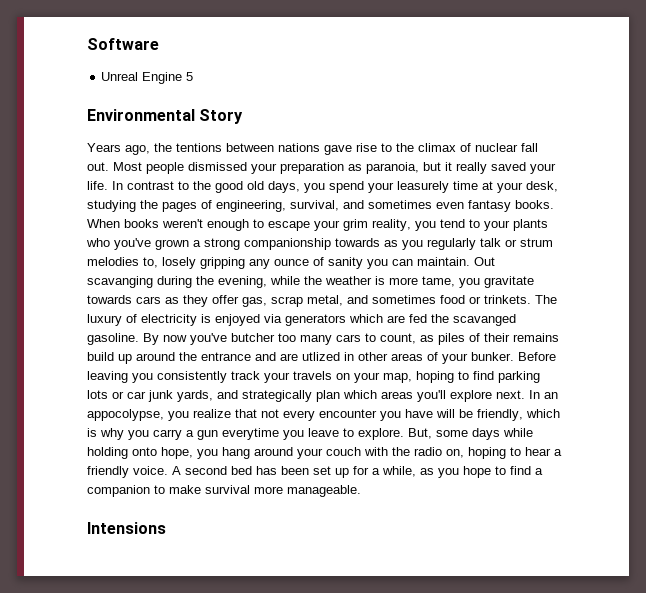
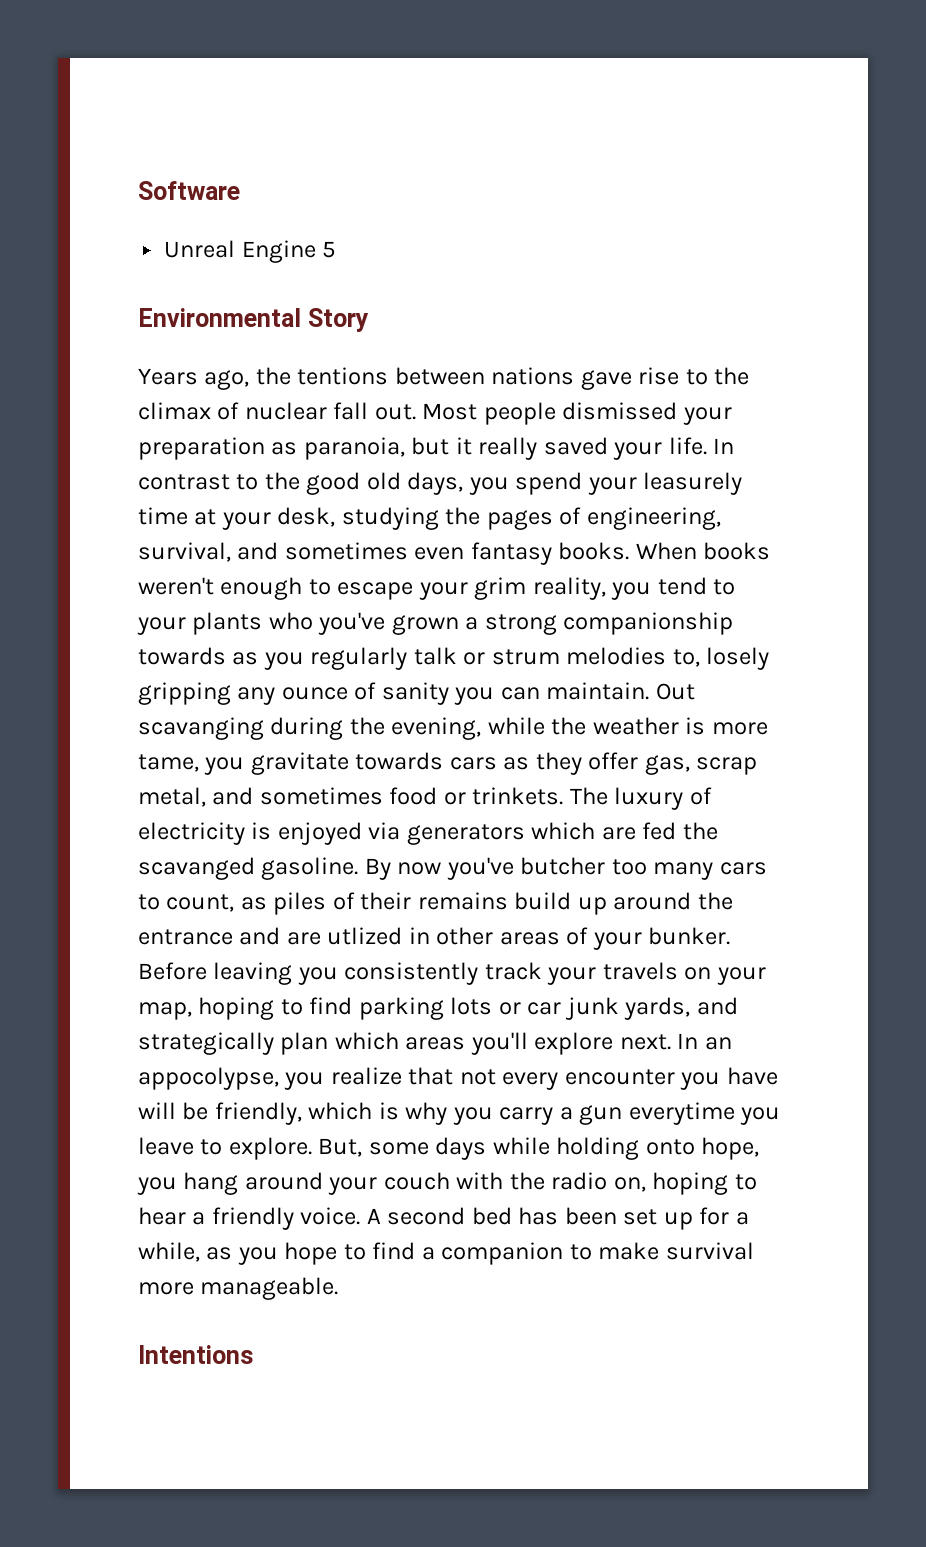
[87,522,166,534] Intensions -> [138,1345,253,1364] Intentions

